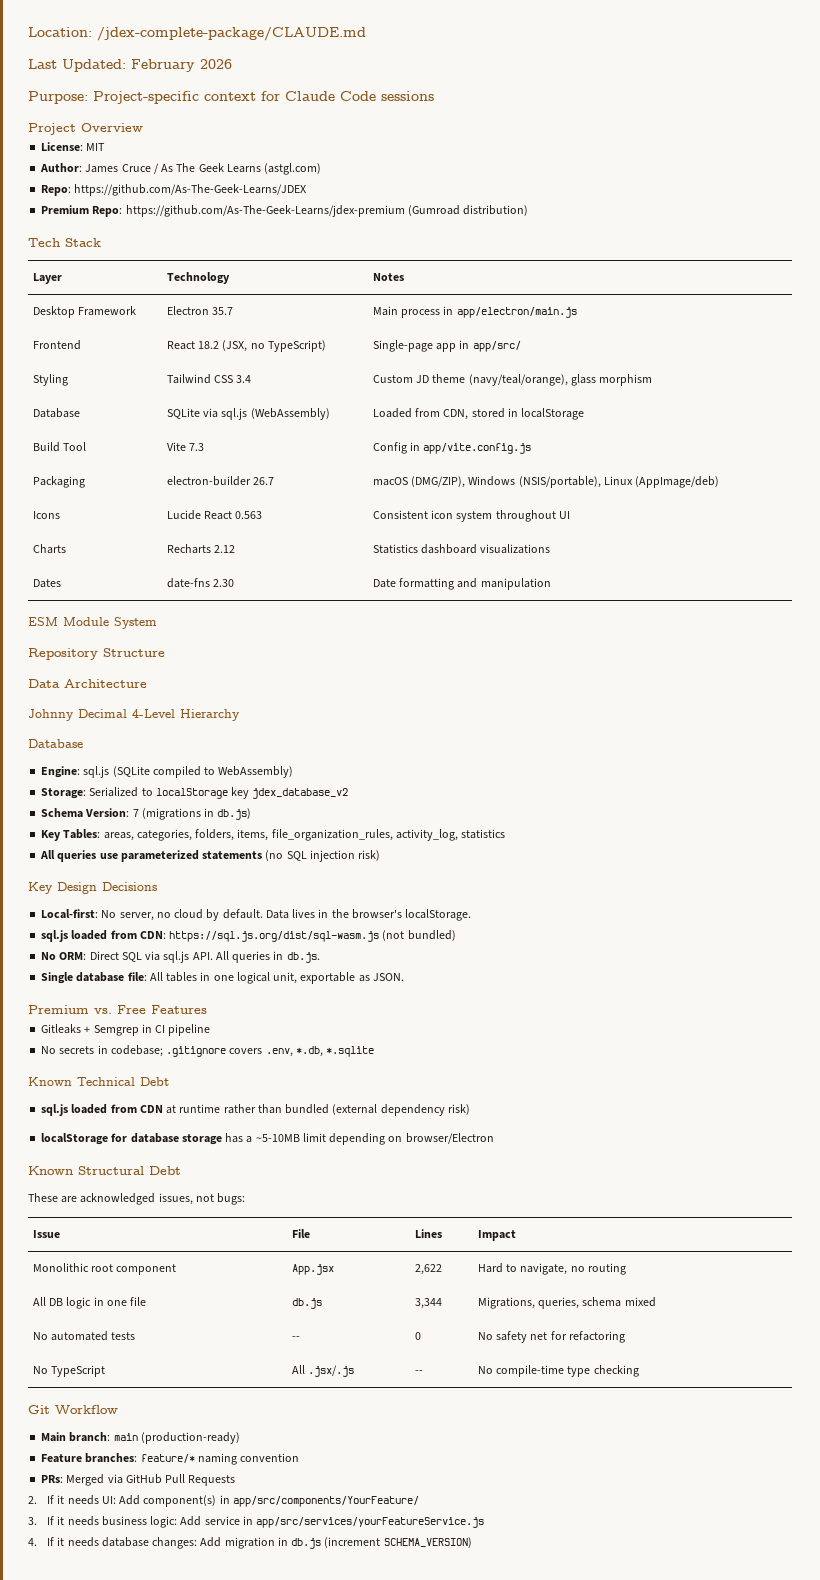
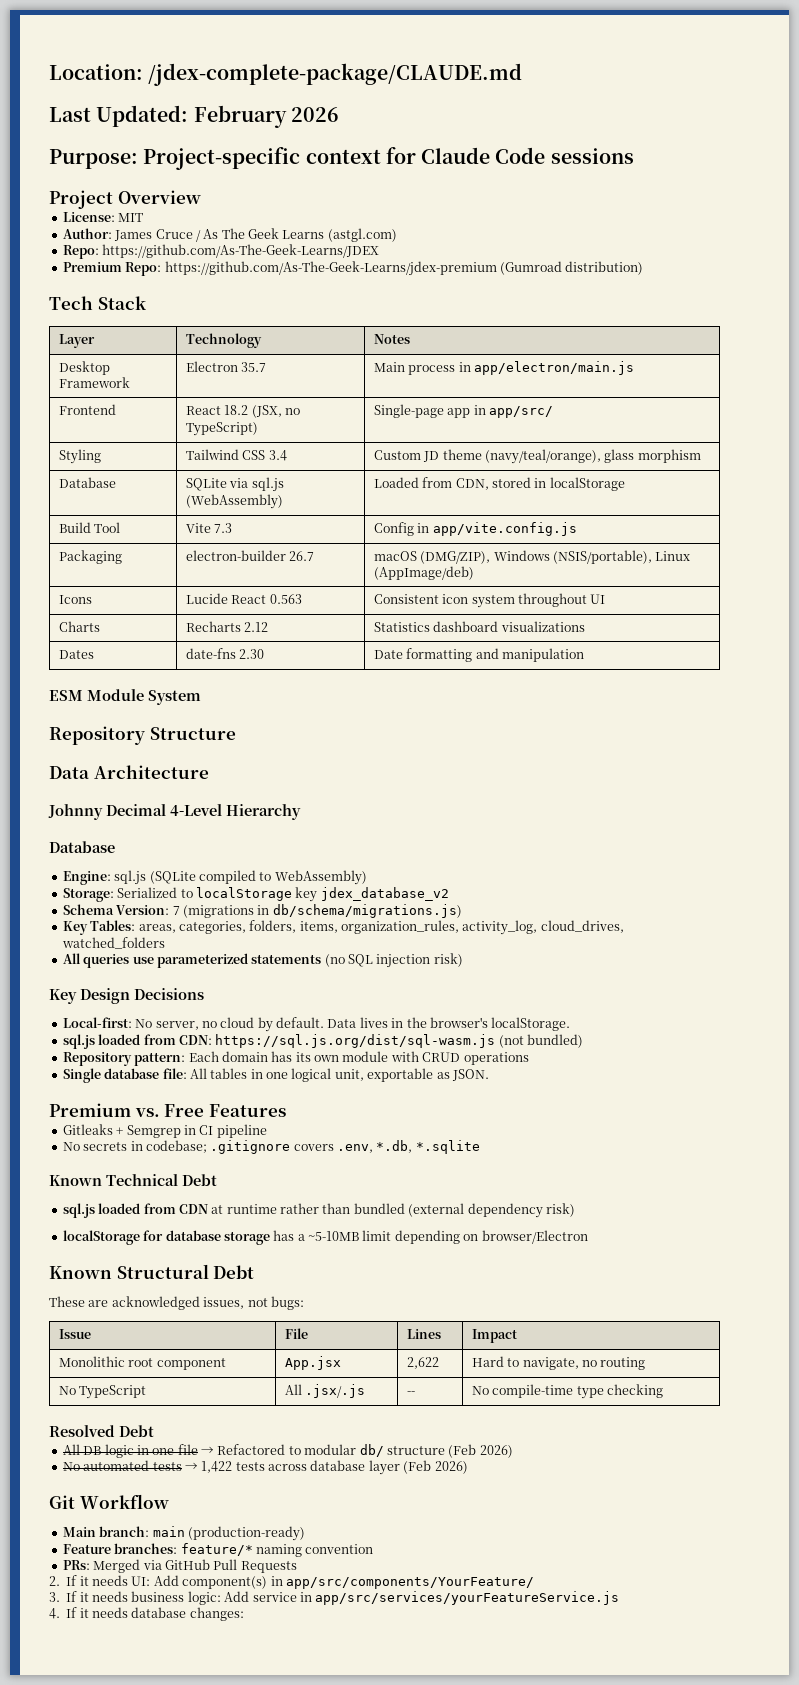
[217,808,252,820] db.js) -> [272,904,462,918] db/schema/migrations.js)
[271,829,506,841] file_organization_rules, activity_log, statistics -> [341,920,624,935] [61,937,165,949] organization_rules, activity_log, cloud_drives, watched_folders
[41,951,320,963] No ORM: Direct SQL via sql.js API. All queries in db.js. -> [62,1051,529,1066] Repository pattern: Each domain has its own module with CRUD operations
[32,1297,147,1309] [291,1298,322,1309] [414,1298,442,1309] [477,1297,656,1309] [32,1331,136,1341] [291,1336,300,1340] [414,1332,421,1340] [477,1331,625,1343] // All DB logic in one file | db.js | 3,344 | Migrations, queries, schema mixed // No automated tests | -- | 0 | No safety net for refactoring -> (646, 1363) none
(639, 1371) none -> [49,1425,154,1437] [62,1444,513,1458] [62,1460,468,1475] // Resolved Debt // All DB logic in one file → Refactored to modular db/ structure (Feb 2026) // No automated tests → 1,422 tests across database layer (Feb 2026)
[200,1537,472,1549] Add migration in db.js (increment SCHEMA_VERSION) -> (244, 1614) none

